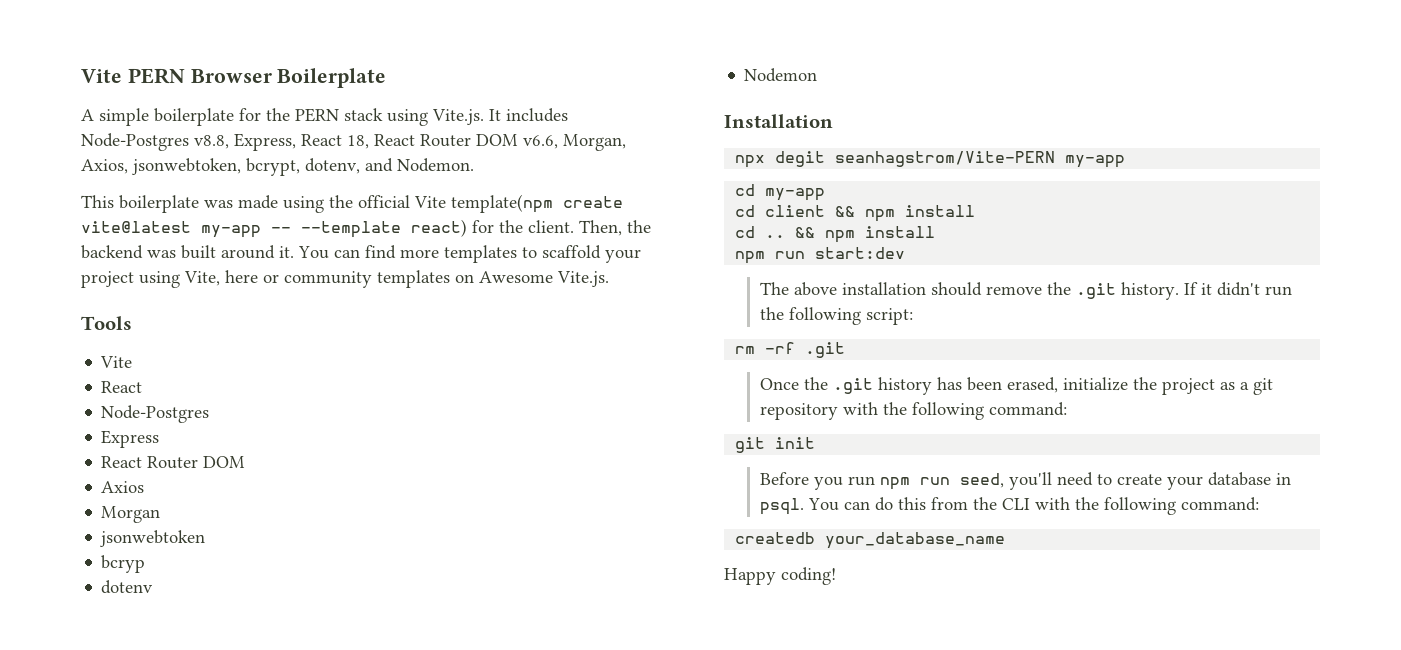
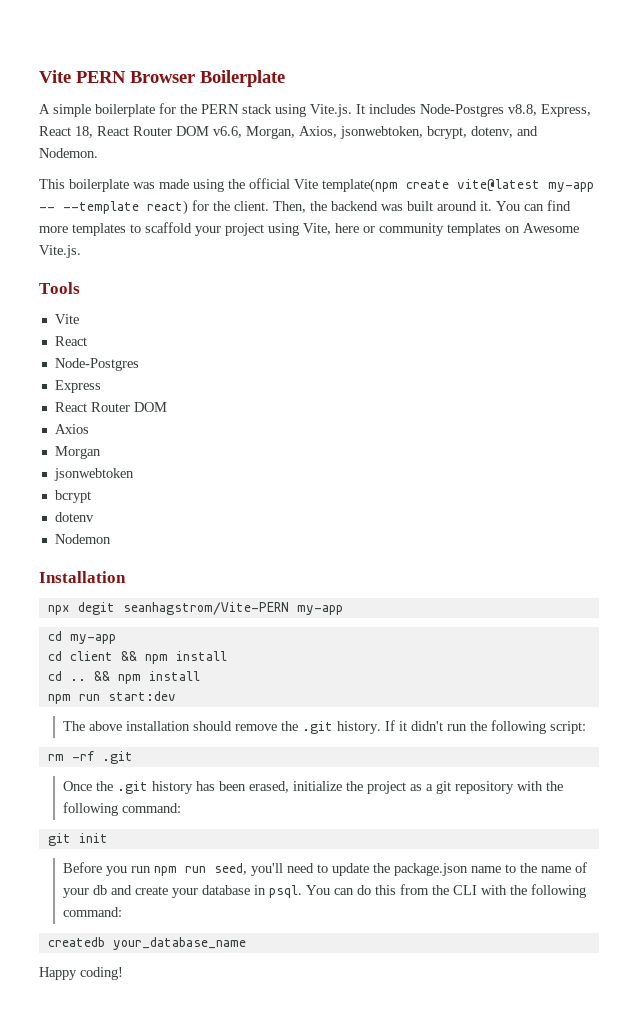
[101,555,146,573] bcryp -> [54,490,91,503] bcrypt
(1112, 479) none -> [331,862,587,876] [62,885,132,898] update the package.json name to the name of your db and

